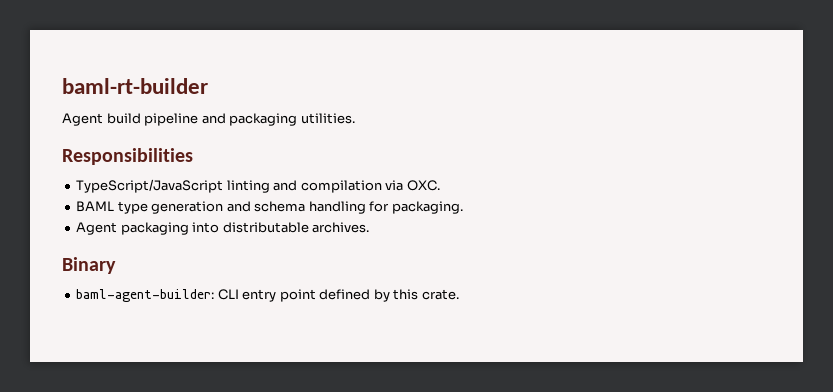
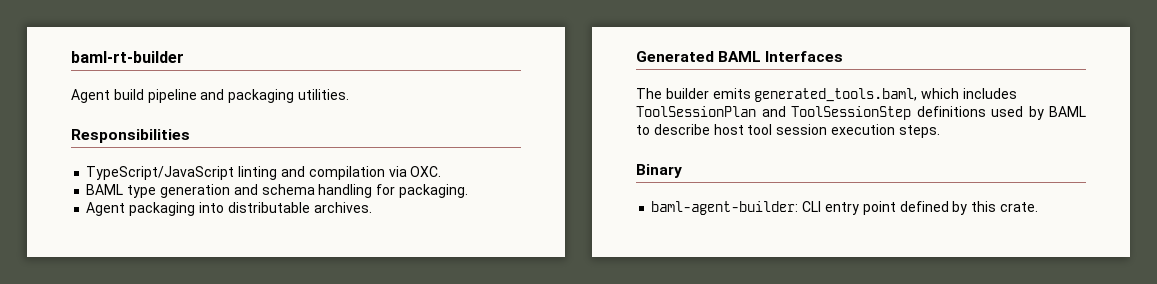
(370, 227) none -> [636,51,844,62] [636,88,1017,102] [636,106,1086,120] [636,124,940,138] // Generated BAML Interfaces // The builder emits generated_tools.baml, which includes ToolSessionPlan and ToolSessionStep definitions used by BAML to describe host tool session execution steps.

